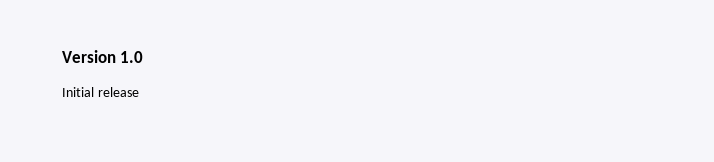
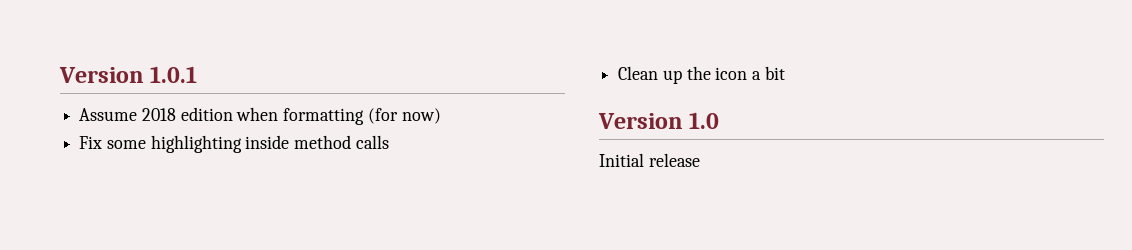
[62,50,116,63] Version -> [59,66,198,83] [79,107,441,125] [79,135,389,153] [618,66,785,84] [598,113,683,129] Version 1.0.1 // Assume 2018 edition when formatting (for now) // Fix some highlighting inside method calls // Clean up the icon a bit // Version

